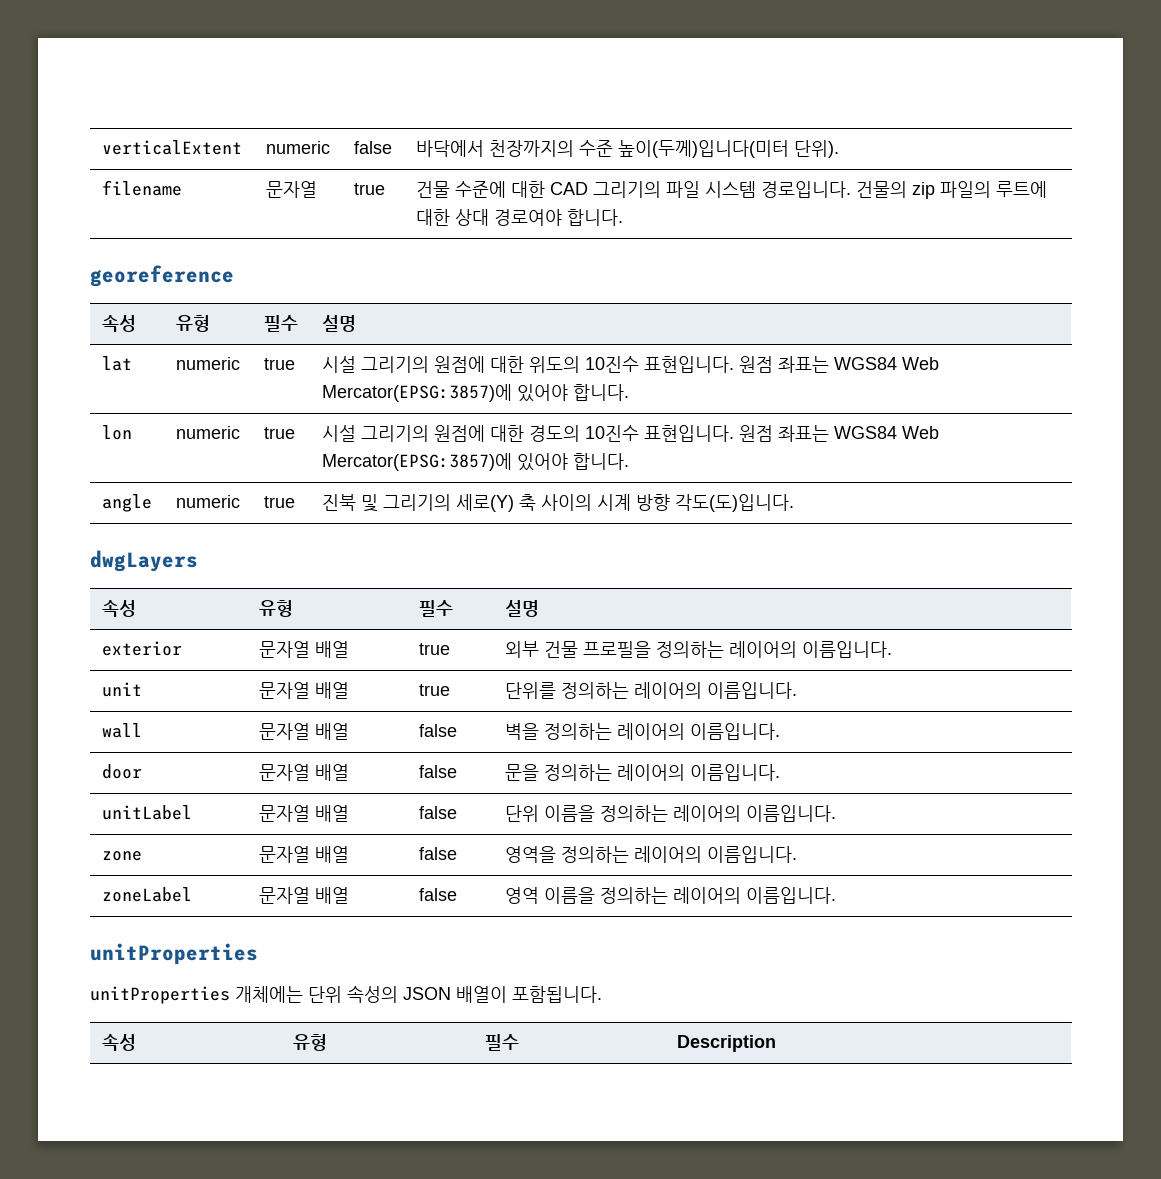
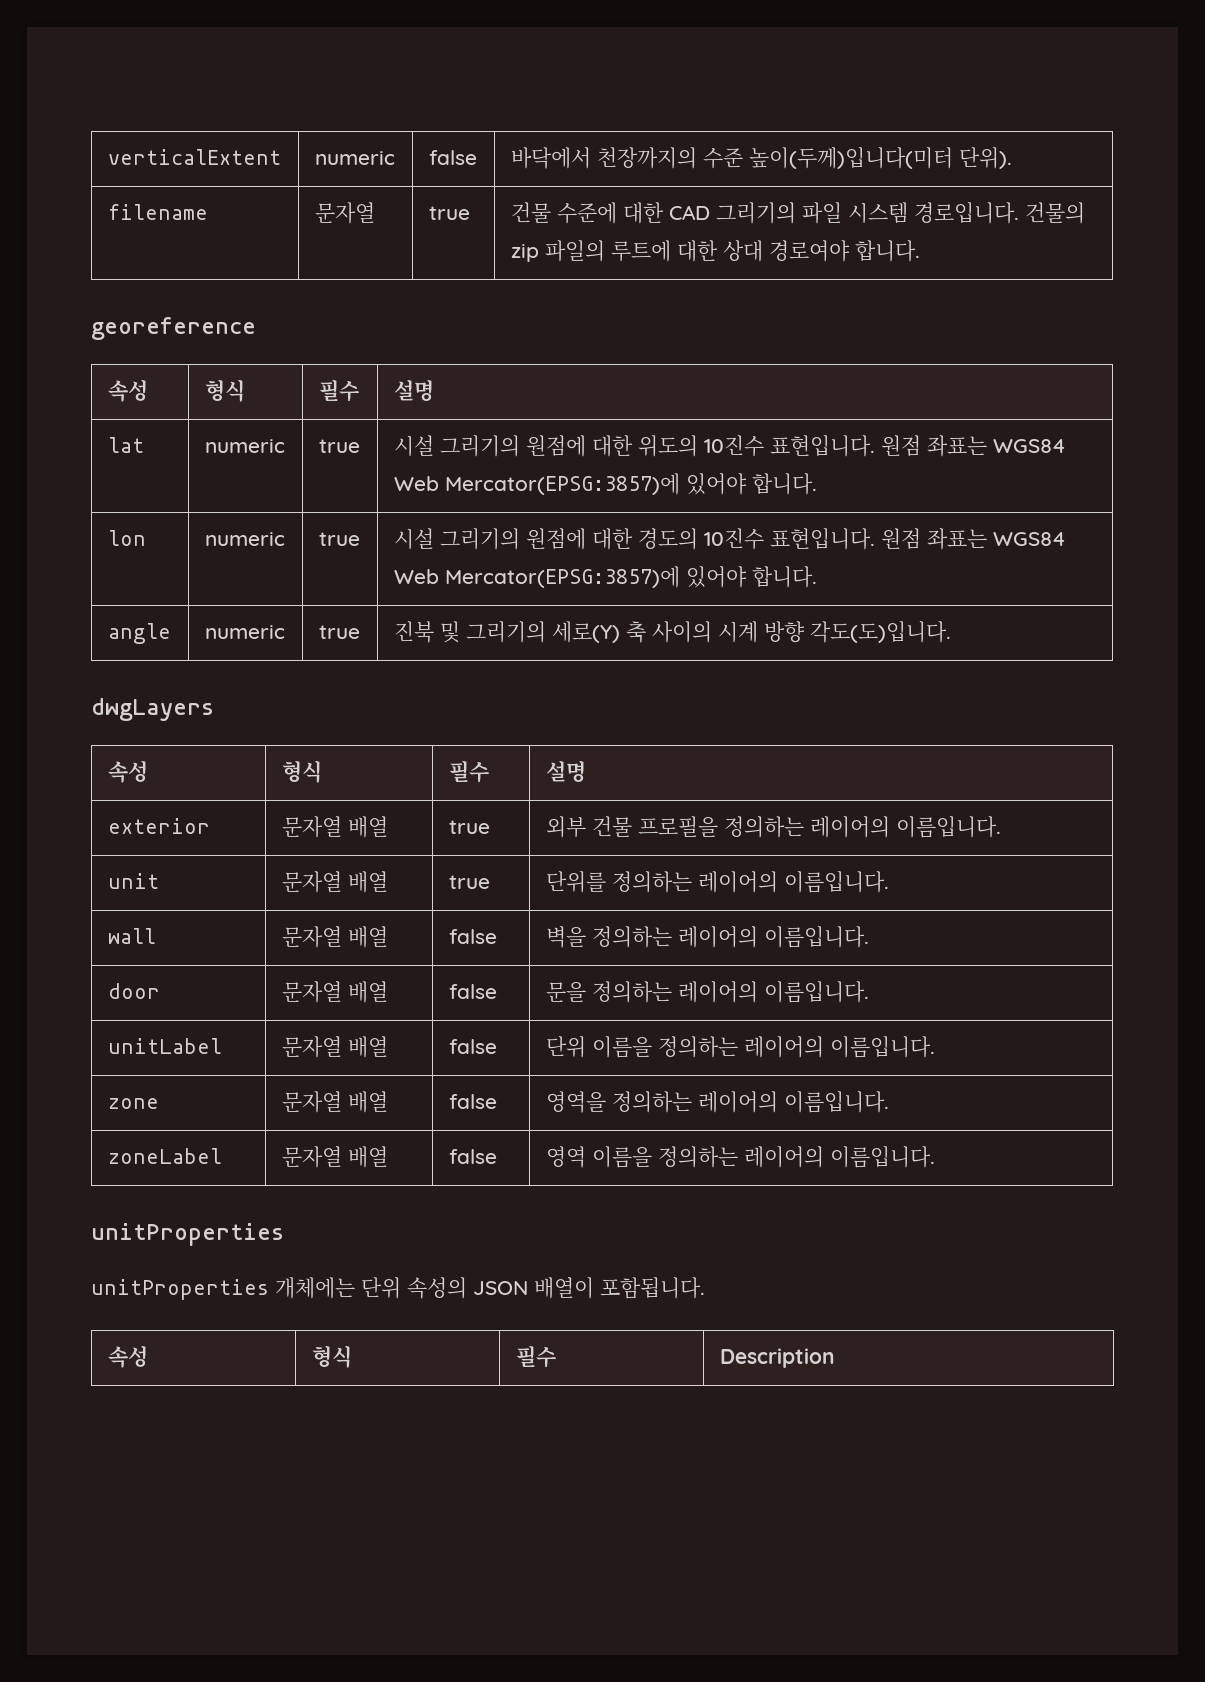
[175,315,210,332] 유형 -> [204,379,245,402] 형식
[258,600,293,617] 유형 -> [281,760,322,783] 형식
[292,1034,327,1051] 유형 -> [311,1345,352,1368] 형식

